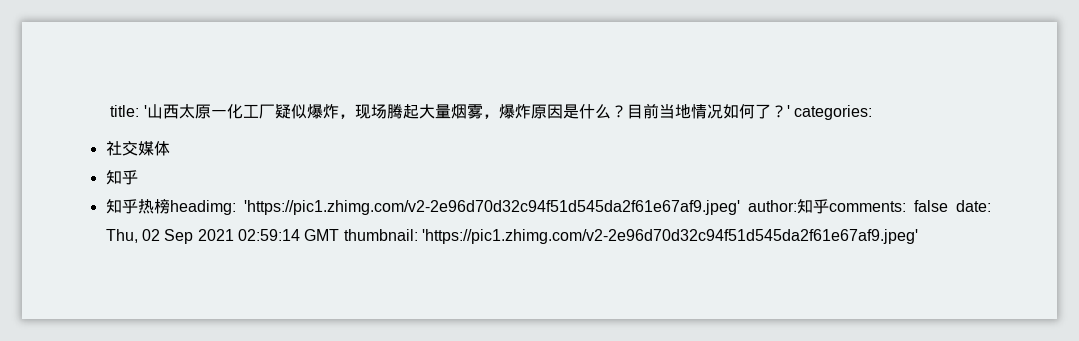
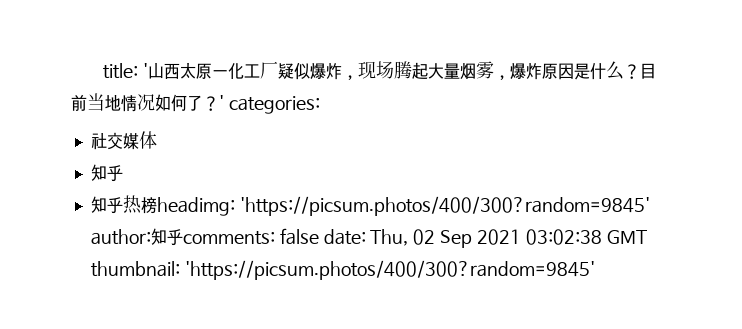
[243,200,740,215] 'https://pic1.zhimg.com/v2-2e96d70d32c94f51d545da2f61e67af9.jpeg' -> [239,196,650,216] 'https://picsum.photos/400/300?random=9845'
[237,229,300,241] 02:59:14 -> [525,229,602,245] 03:02:38
[421,229,918,244] 'https://pic1.zhimg.com/v2-2e96d70d32c94f51d545da2f61e67af9.jpeg' -> [184,260,595,280] 'https://picsum.photos/400/300?random=9845'

